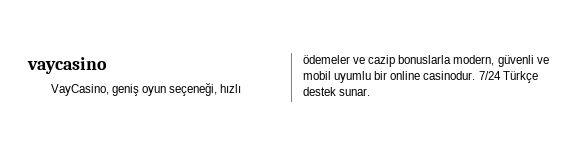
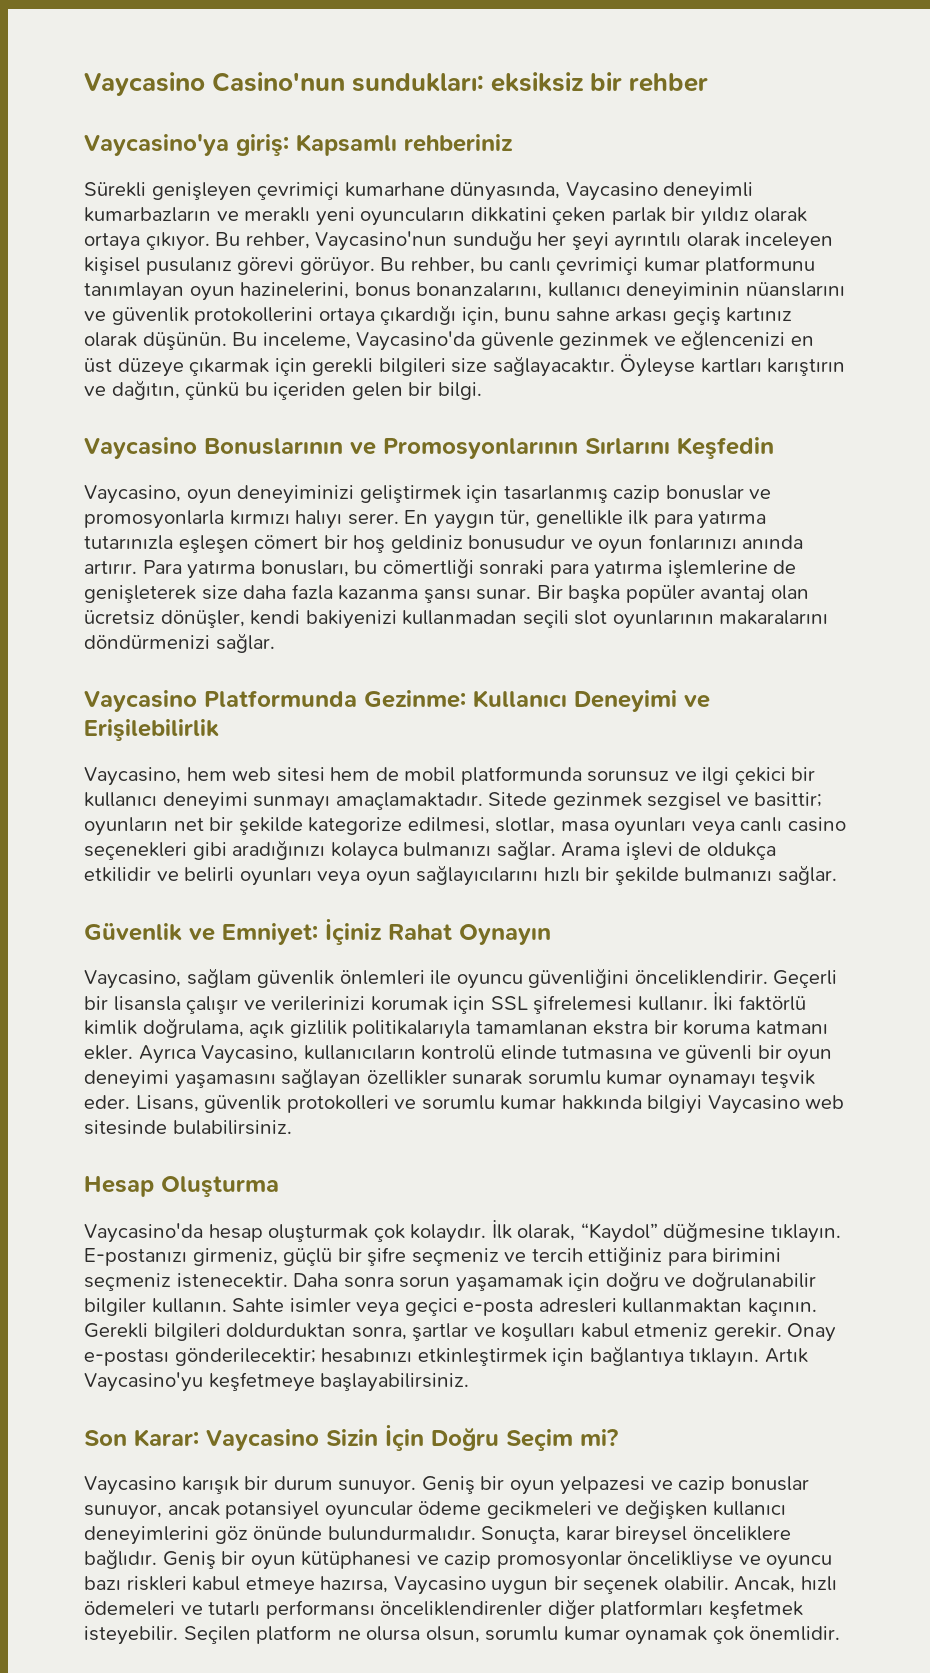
[27,57,107,74] [51,82,242,96] [303,55,549,67] [303,71,538,83] [303,87,371,96] vaycasino // VayCasino, geniş oyun seçeneği, hızlı ödemeler ve cazip bonuslarla modern, güvenli ve mobil uyumlu bir online casinodur. 7/24 Türkçe destek sunar. -> [84,72,709,96] [84,134,513,156] [84,182,754,201] [84,207,808,226] [84,230,834,251] [84,256,816,276] [84,282,845,301] [84,305,793,326] [84,330,814,351] [84,354,846,377] [84,380,482,400] [84,437,774,459] [84,485,772,504] [84,510,767,529] [84,534,804,554] [84,558,797,579] [84,584,809,604] [84,610,829,629] [84,633,275,653] [84,690,710,712] [84,719,219,741] [84,766,816,786] [84,792,823,811] [84,817,846,836] [84,840,776,861] [84,865,837,886] [84,919,551,945] [84,968,838,989] [84,992,806,1014] [84,1018,828,1039] [84,1045,833,1064] [84,1068,816,1089] [84,1095,845,1114] [84,1120,292,1135] [84,1176,279,1197] [84,1220,841,1243] [84,1246,782,1266] [84,1271,816,1292] [84,1298,817,1317] [84,1323,837,1342] [84,1346,808,1367] [84,1372,470,1392] [84,1425,618,1451] [84,1476,809,1495] [84,1499,787,1520] [84,1526,791,1545] [84,1549,833,1570] [84,1576,837,1595] [84,1599,803,1619] [84,1625,841,1645] Vaycasino Casino'nun sundukları: eksiksiz bir rehber // Vaycasino'ya giriş: Kapsamlı rehberiniz // Sürekli genişleyen çevrimiçi kumarhane dünyasında, Vaycasino deneyimli kumarbazların ve meraklı yeni oyuncuların dikkatini çeken parlak bir yıldız olarak ortaya çıkıyor. Bu rehber, Vaycasino'nun sunduğu her şeyi ayrıntılı olarak inceleyen kişisel pusulanız görevi görüyor. Bu rehber, bu canlı çevrimiçi kumar platformunu tanımlayan oyun hazinelerini, bonus bonanzalarını, kullanıcı deneyiminin nüanslarını ve güvenlik protokollerini ortaya çıkardığı için, bunu sahne arkası geçiş kartınız olarak düşünün. Bu inceleme, Vaycasino'da güvenle gezinmek ve eğlencenizi en üst düzeye çıkarmak için gerekli bilgileri size sağlayacaktır. Öyleyse kartları karıştırın ve dağıtın, çünkü bu içeriden gelen bir bilgi. // Vaycasino Bonuslarının ve Promosyonlarının Sırlarını Keşfedin // Vaycasino, oyun deneyiminizi geliştirmek için tasarlanmış cazip bonuslar ve promosyonlarla kırmızı halıyı serer. En yaygın tür, genellikle ilk para yatırma tutarınızla eşleşen cömert bir hoş geldiniz bonusudur ve oyun fonlarınızı anında artırır. Para yatırma bonusları, bu cömertliği sonraki para yatırma işlemlerine de genişleterek size daha fazla kazanma şansı sunar. Bir başka popüler avantaj olan ücretsiz dönüşler, kendi bakiyenizi kullanmadan seçili slot oyunlarının makaralarını döndürmenizi sağlar. // Vaycasino Platformunda Gezinme: Kullanıcı Deneyimi ve Erişilebilirlik // Vaycasino, hem web sitesi hem de mobil platformunda sorunsuz ve ilgi çekici bir kullanıcı deneyimi sunmayı amaçlamaktadır. Sitede gezinmek sezgisel ve basittir; oyunların net bir şekilde kategorize edilmesi, slotlar, masa oyunları veya canlı casino seçenekleri gibi aradığınızı kolayca bulmanızı sağlar. Arama işlevi de oldukça etkilidir ve belirli oyunları veya oyun sağlayıcılarını hızlı bir şekilde bulmanızı sağlar. // Güvenlik ve Emniyet: İçiniz Rahat Oynayın // Vaycasino, sağlam güvenlik önlemleri ile oyuncu güvenliğini önceliklendirir. Geçerli bir lisansla çalışır ve verilerinizi korumak için SSL şifrelemesi kullanır. İki faktörlü kimlik doğrulama, açık gizlilik politikalarıyla tamamlanan ekstra bir koruma katmanı ekler. Ayrıca Vaycasino, kullanıcıların kontrolü elinde tutmasına ve güvenli bir oyun deneyimi yaşamasını sağlayan özellikler sunarak sorumlu kumar oynamayı teşvik eder. Lisans, güvenlik protokolleri ve sorumlu kumar hakkında bilgiyi Vaycasino web sitesinde bulabilirsiniz. // Hesap Oluşturma // Vaycasino'da hesap oluşturmak çok kolaydır. İlk olarak, “Kaydol” düğmesine tıklayın. E-postanızı girmeniz, güçlü bir şifre seçmeniz ve tercih ettiğiniz para birimini seçmeniz istenecektir. Daha sonra sorun yaşamamak için doğru ve doğrulanabilir bilgiler kullanın. Sahte isimler veya geçici e-posta adresleri kullanmaktan kaçının. Gerekli bilgileri doldurduktan sonra, şartlar ve koşulları kabul etmeniz gerekir. Onay e-postası gönderilecektir; hesabınızı etkinleştirmek için bağlantıya tıklayın. Artık Vaycasino'yu keşfetmeye başlayabilirsiniz. // Son Karar: Vaycasino Sizin İçin Doğru Seçim mi? // Vaycasino karışık bir durum sunuyor. Geniş bir oyun yelpazesi ve cazip bonuslar sunuyor, ancak potansiyel oyuncular ödeme gecikmeleri ve değişken kullanıcı deneyimlerini göz önünde bulundurmalıdır. Sonuçta, karar bireysel önceliklere bağlıdır. Geniş bir oyun kütüphanesi ve cazip promosyonlar öncelikliyse ve oyuncu bazı riskleri kabul etmeye hazırsa, Vaycasino uygun bir seçenek olabilir. Ancak, hızlı ödemeleri ve tutarlı performansı önceliklendirenler diğer platformları keşfetmek isteyebilir. Seçilen platform ne olursa olsun, sorumlu kumar oynamak çok önemlidir.

